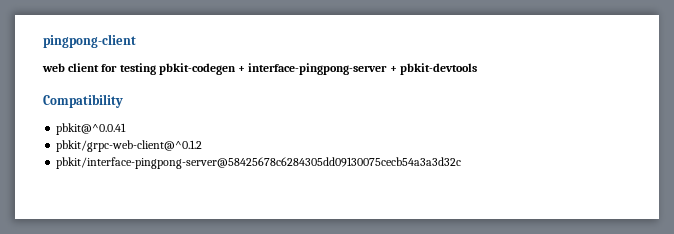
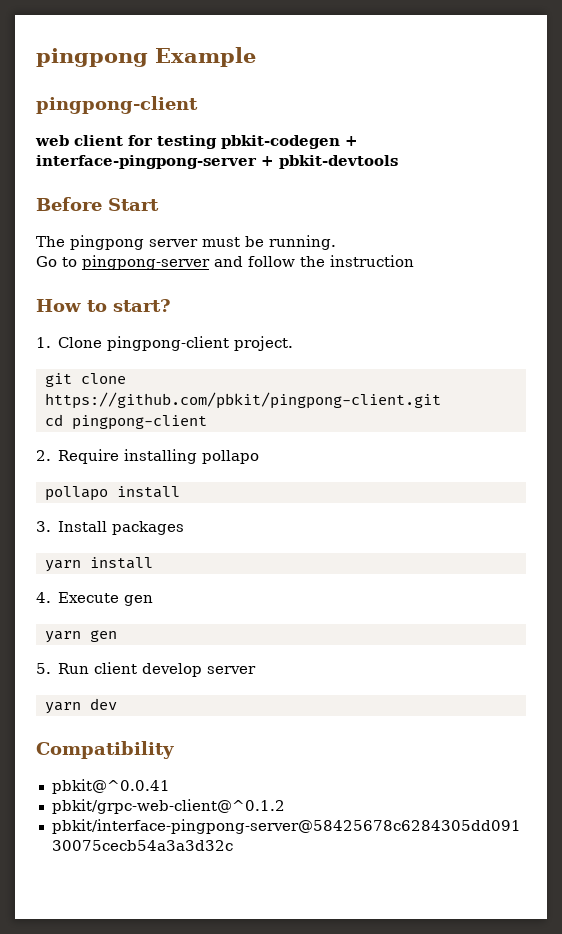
(43, 41) none -> [36,47,256,67] pingpong Example //
(477, 69) none -> [36,197,159,211] [36,235,336,250] [36,255,414,270] [36,299,171,312] [36,336,294,351] [44,373,126,387] [44,392,441,409] [44,414,207,430] [36,449,260,464] [44,486,180,501] [36,521,185,535] [44,557,153,572] [36,592,154,606] [44,630,117,643] [36,662,257,677] [44,698,117,714] // Before Start // The pingpong server must be running. // Go to pingpong-server and follow the instruction // How to start? // 1. Clone pingpong-client project. // git clone https://github.com/pbkit/pingpong-client.git // cd pingpong-client // 2. Require installing pollapo // pollapo install // 3. Install packages // yarn install // 4. Execute gen // yarn gen // 5. Run client develop server // yarn dev

